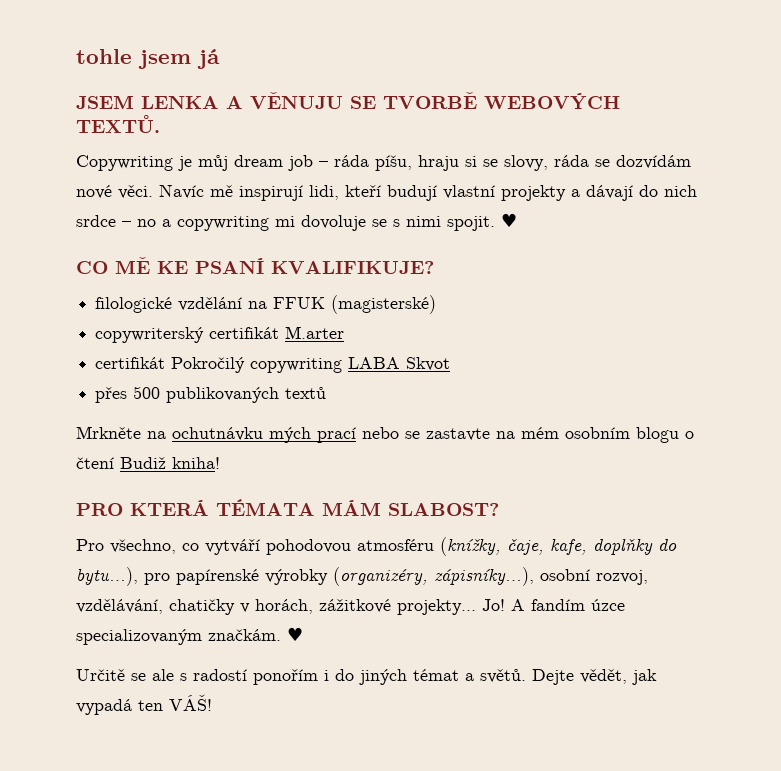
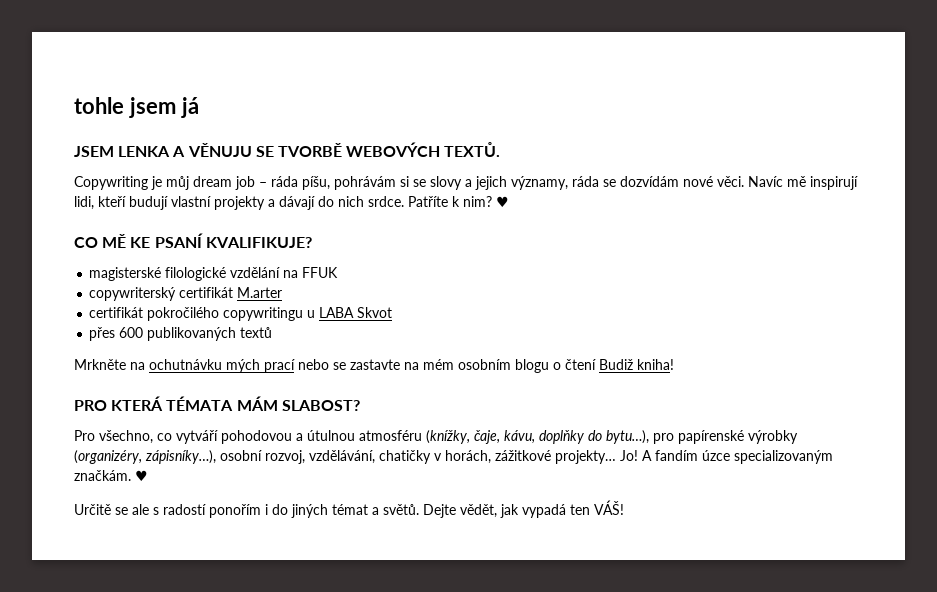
[418,155,459,171] hraju -> [334,176,396,190] pohrávám
[504,155,548,171] slovy, -> [430,176,568,190] slovy a jejich významy,
[76,215,495,231] srdce – no a copywriting mi dovoluje se s nimi spojit. -> [368,196,492,207] srdce. Patříte k nim?
(434, 267) none -> [89,267,162,281] magisterské
[331,295,437,314] (magisterské) -> (339, 272) none
[171,357,343,373] Pokročilý copywriting -> [147,307,316,321] pokročilého copywritingu u
[133,386,161,399] 500 -> [119,327,144,338] 600
(351, 547) none -> [296,430,355,441] a útulnou
[550,538,587,555] kafe, -> [504,430,535,444] kávu,

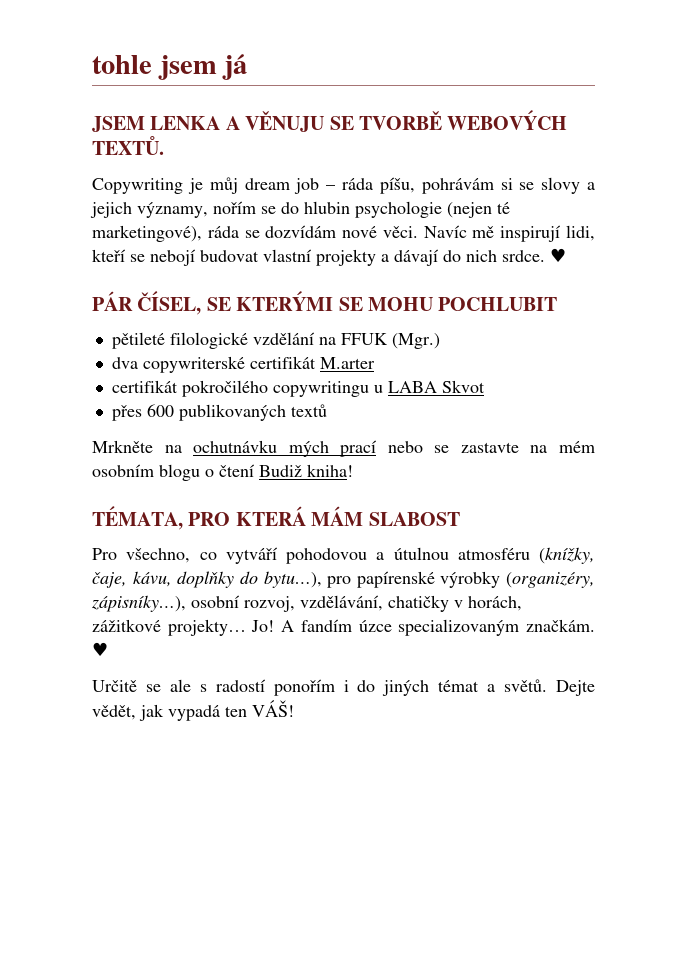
(568, 183) none -> [213,201,510,218] [92,225,202,242] nořím se do hlubin psychologie (nejen té marketingové),
[129,196,168,210] budují -> [130,249,259,266] se nebojí budovat
[408,196,509,207] [74,233,312,248] [89,267,162,281] Patříte k nim? ♥ // CO MĚ KE PSANÍ KVALIFIKUJE? // magisterské -> [550,248,566,262] [92,291,558,315] [111,332,165,349] ♥ // PÁR ČÍSEL, SE KTERÝMI SE MOHU POCHLUBIT // pětileté
[89,287,177,301] // copywriterský -> [391,333,440,349] [111,356,245,373] (Mgr.) // dva copywriterské
(674, 364) none -> [92,506,183,530] TÉMATA,
[166,396,360,411] TÉMATA MÁM SLABOST? -> [311,506,460,526] MÁM SLABOST

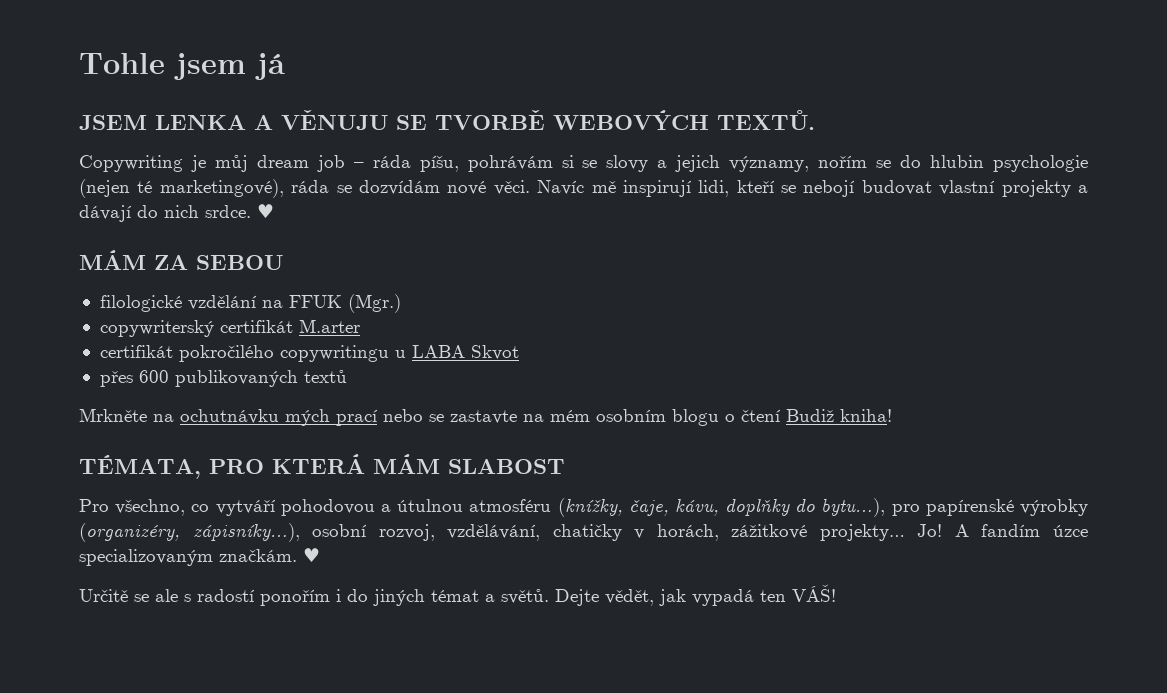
[92,55,152,74] tohle -> [79,53,165,74] Tohle
[92,291,558,315] [111,332,165,349] PÁR ČÍSEL, SE KTERÝMI SE MOHU POCHLUBIT // pětileté -> [79,250,283,270] MÁM ZA SEBOU //
[111,356,245,373] dva copywriterské -> [99,320,214,337] copywriterský

